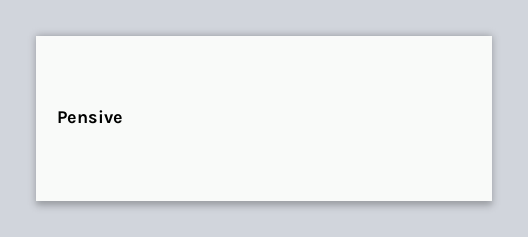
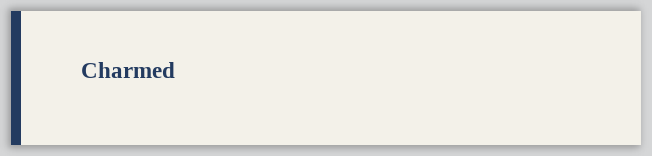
[57,110,123,124] Pensive -> [81,62,175,78] Charmed

